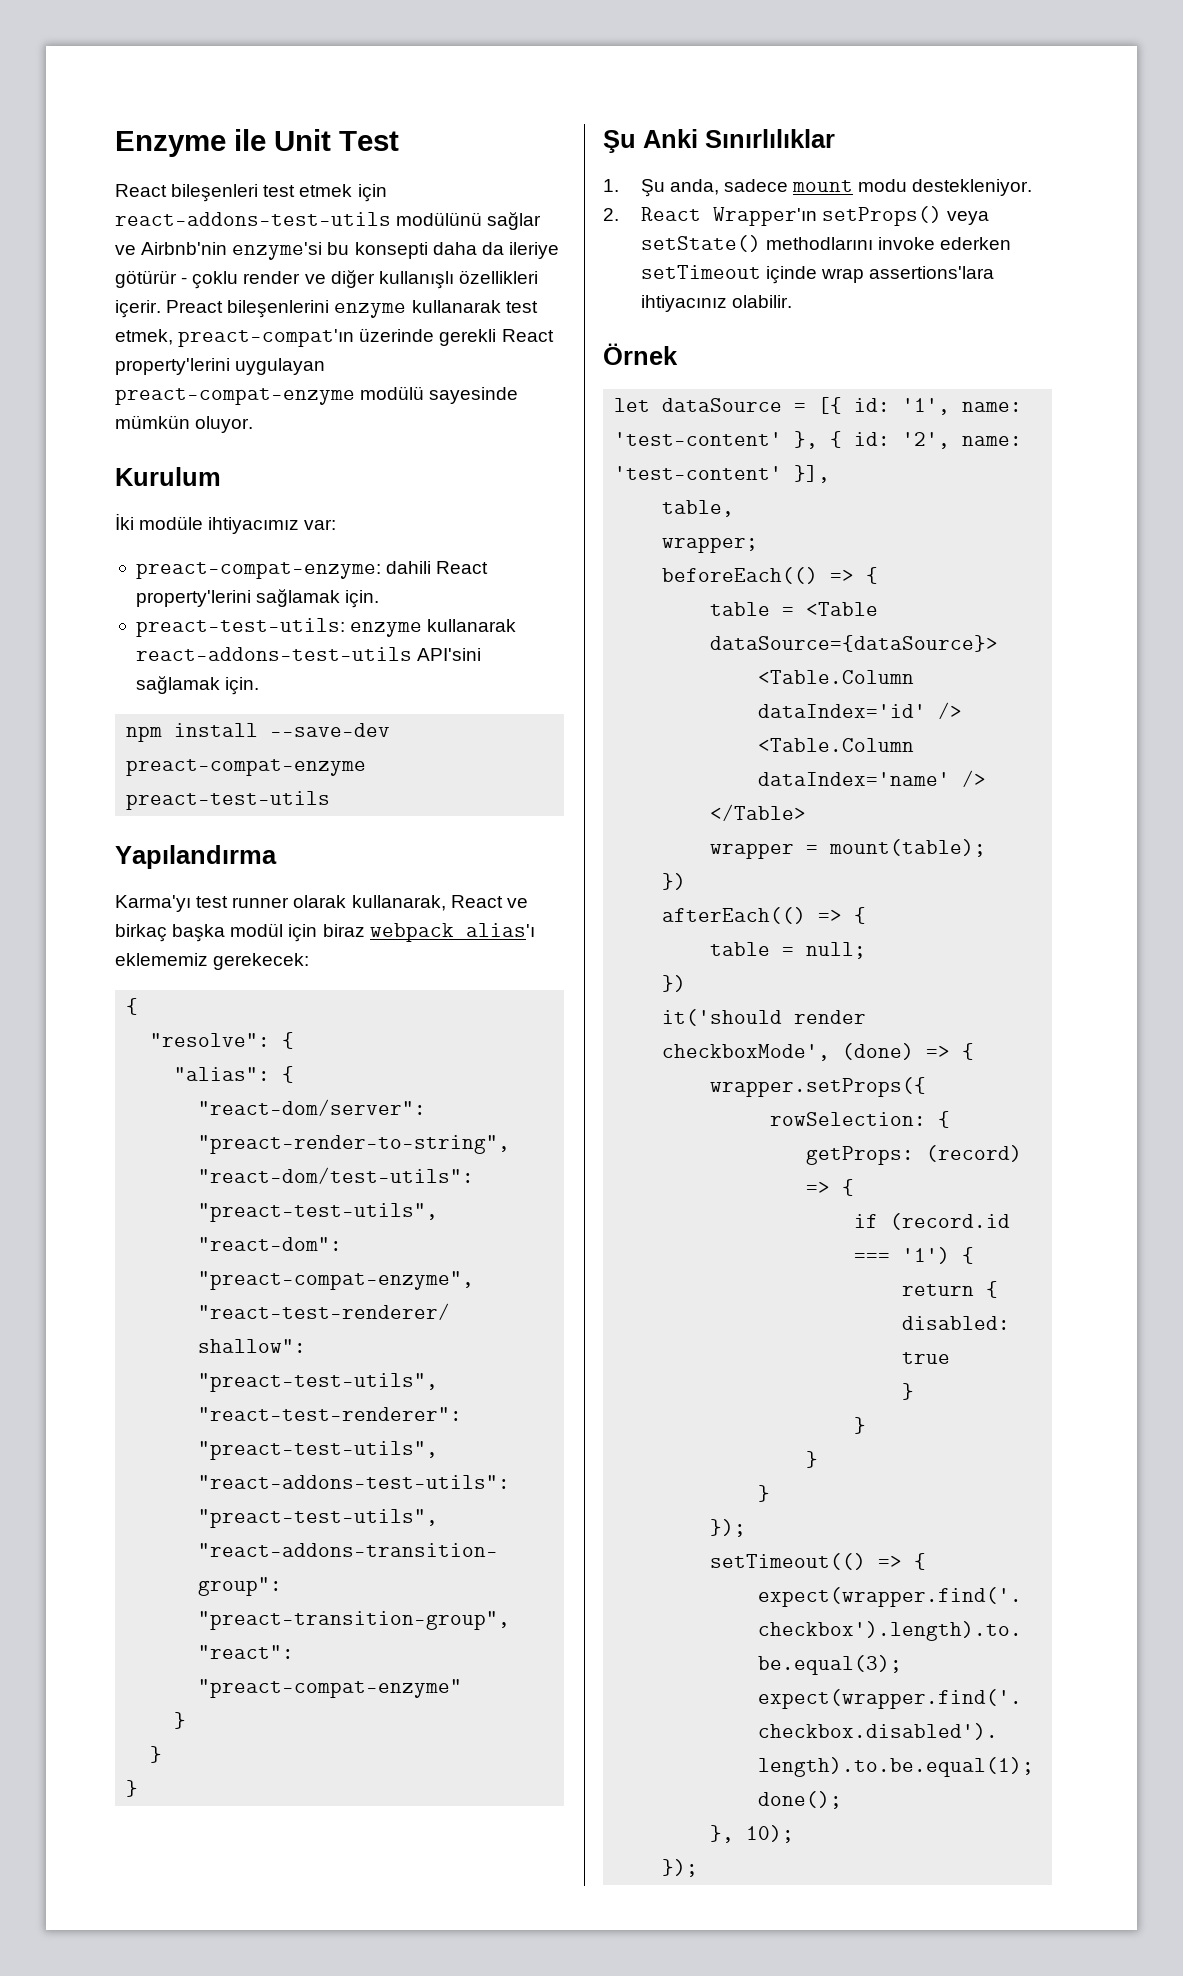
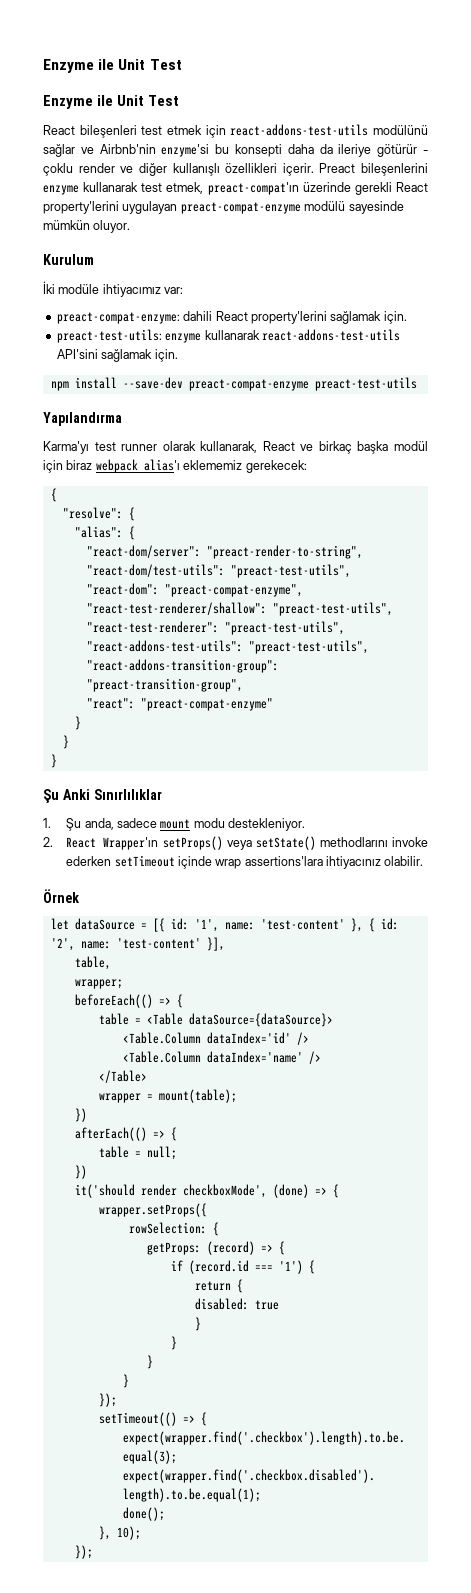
[115,129,399,157] Enzyme ile Unit Test -> [43,59,182,73] [43,95,180,109] Enzyme ile Unit Test // Enzyme ile Unit Test

